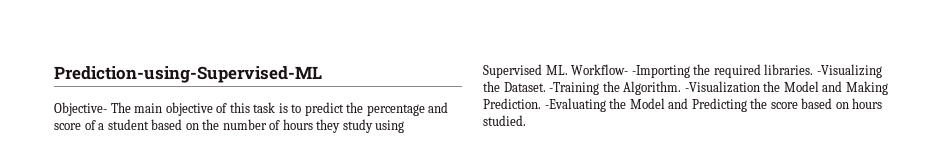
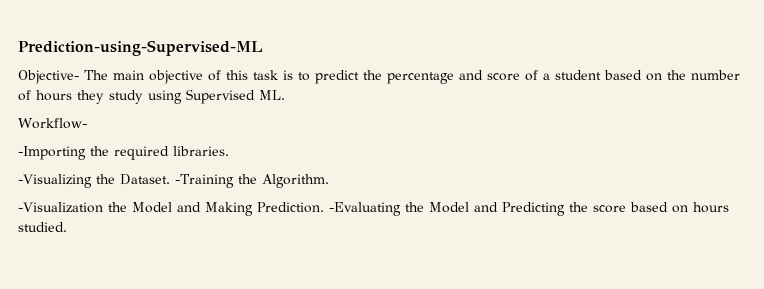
(568, 70) none -> (285, 95) //
(629, 69) none -> (87, 123) //
(814, 69) none -> (229, 151) //
(682, 88) none -> (329, 181) //

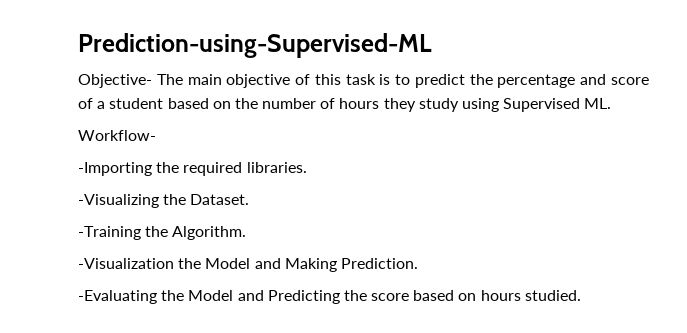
(170, 179) none -> (250, 199) //
(324, 207) none -> (418, 263) //

